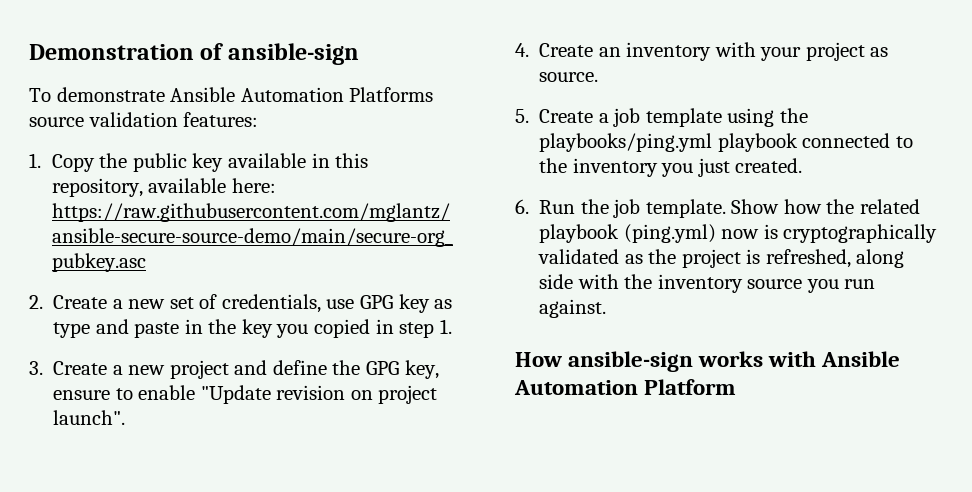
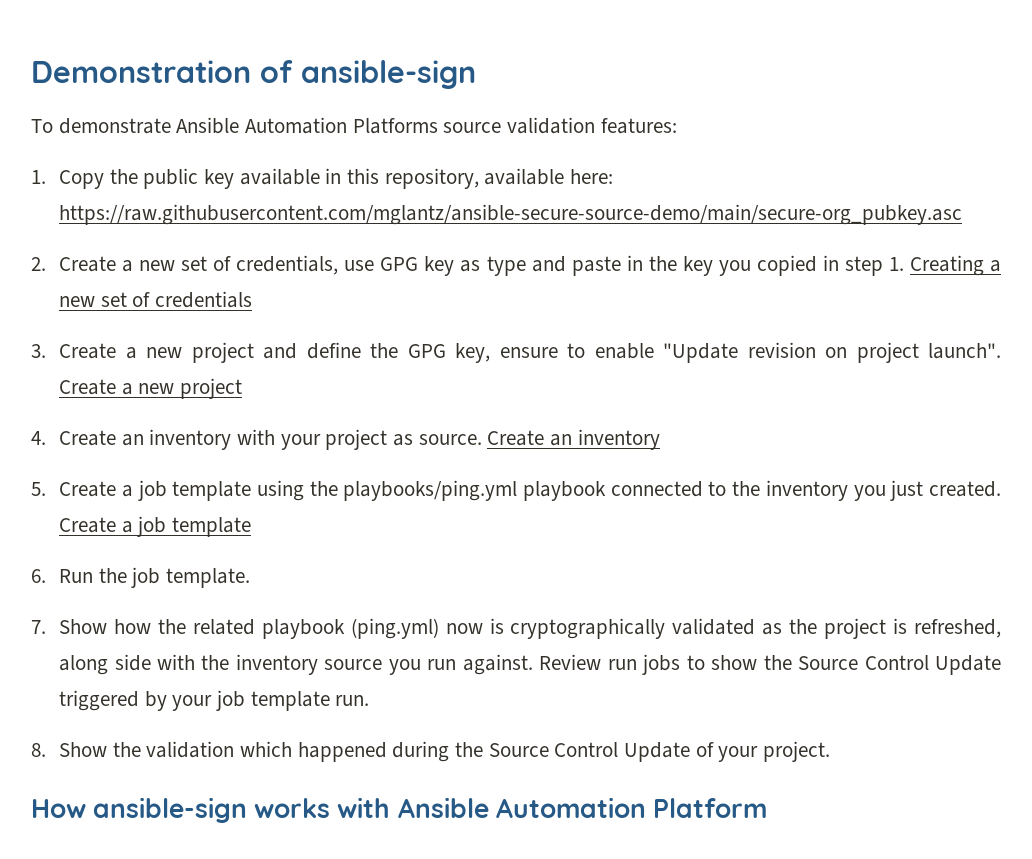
(452, 326) none -> [909,255,1002,276] [59,291,253,308] Creating a new set of credentials
(126, 417) none -> [59,378,243,399] Create a new project
(599, 77) none -> [487,429,660,450] Create an inventory
(803, 165) none -> [59,516,252,537] Create a job template
(726, 208) none -> [31,620,46,634] // 7.
(607, 308) none -> [539,654,1002,675] [59,690,370,711] [31,741,831,762] Review run jobs to show the Source Control Update triggered by your job template run. // 8. Show the validation which happened during the Source Control Update of your project.

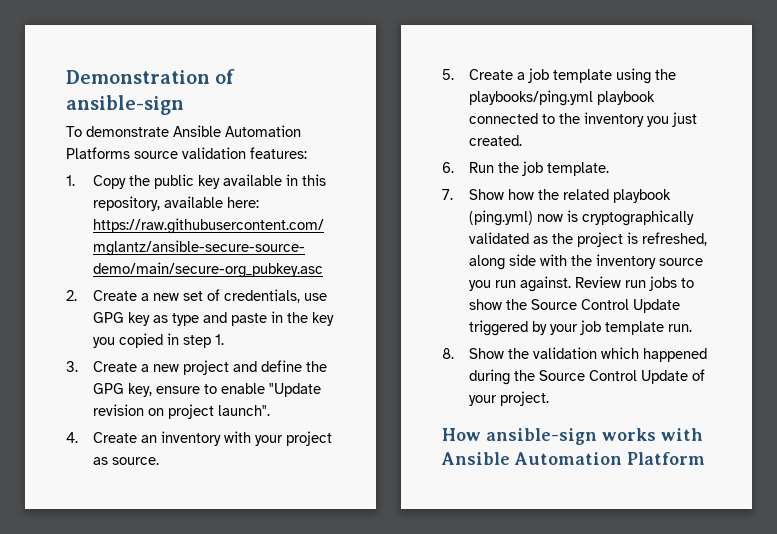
[909,255,1002,276] [59,291,253,308] Creating a new set of credentials -> (224, 339) none
[59,378,243,399] Create a new project -> (270, 410) none
[487,429,660,450] Create an inventory -> (159, 461) none
[59,516,252,537] Create a job template -> (522, 140) none

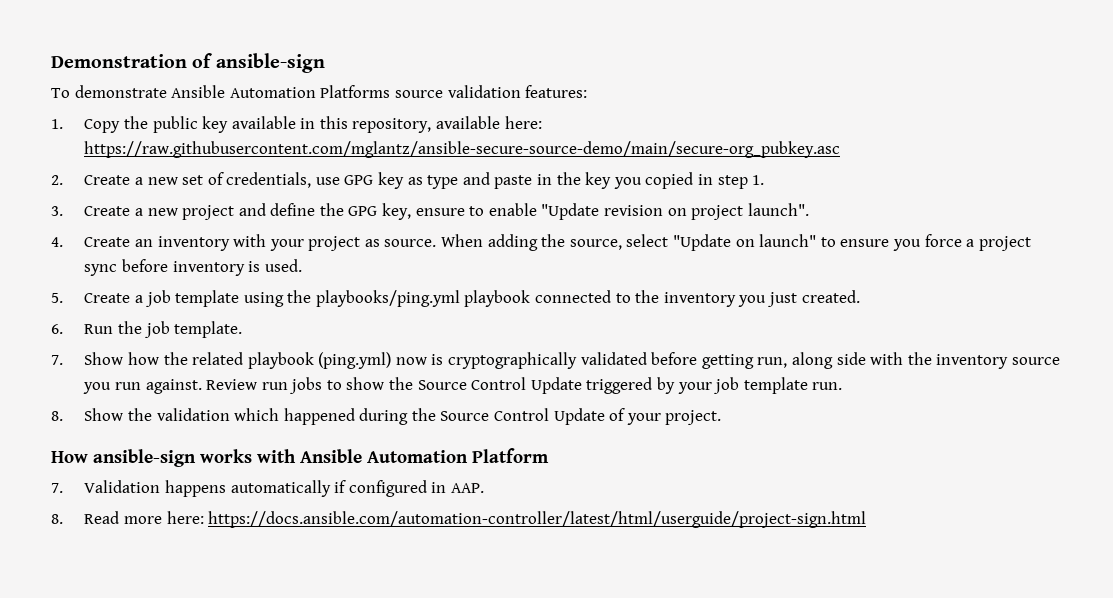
(159, 461) none -> [441,234,1031,251] [84,259,302,276] When adding the source, select "Update on launch" to ensure you force a project sync before inventory is used.
[532,232,707,247] as the project is refreshed, -> [651,352,788,369] before getting run,
(705, 458) none -> [51,480,484,497] [51,511,867,528] // 7. Validation happens automatically if configured in AAP. // 8. Read more here: https://docs.ansible.com/automation-controller/latest/html/userguide/project-sign.html

